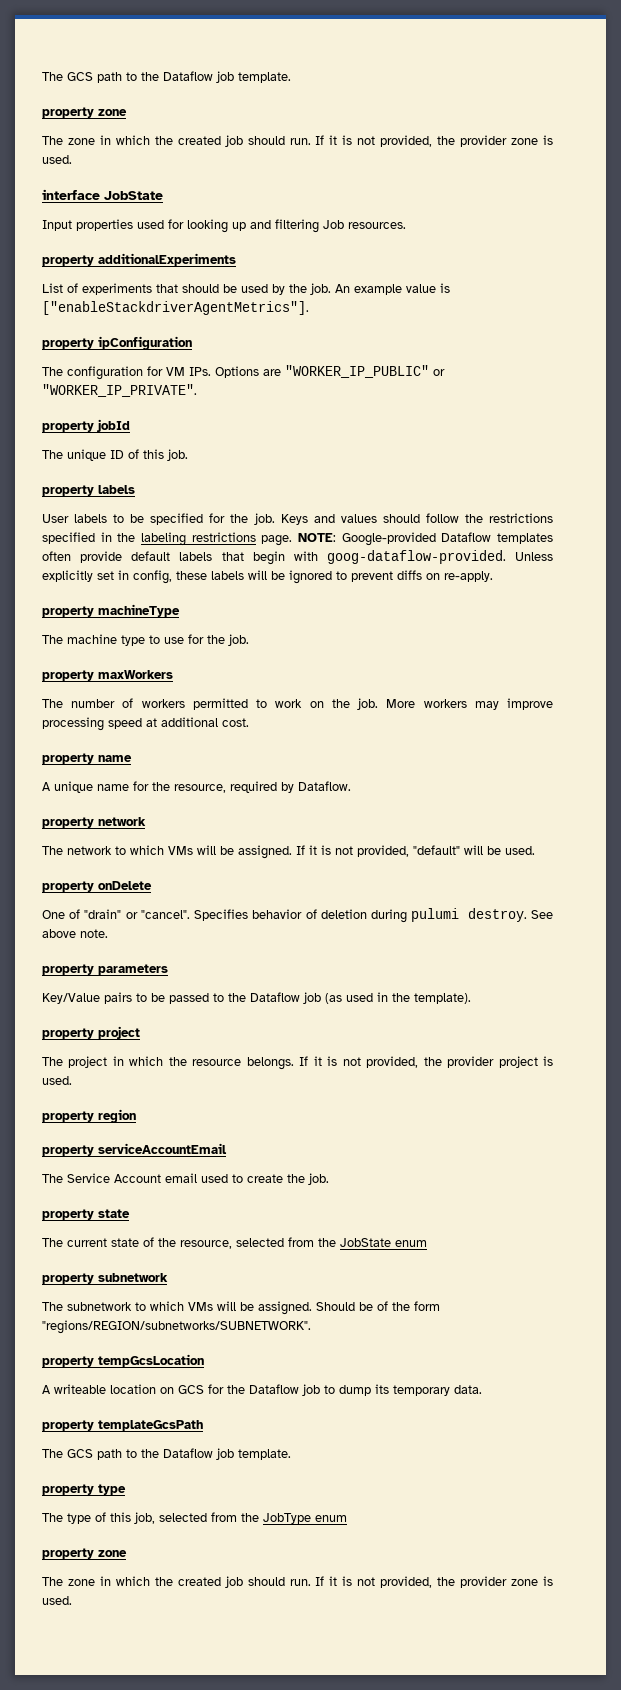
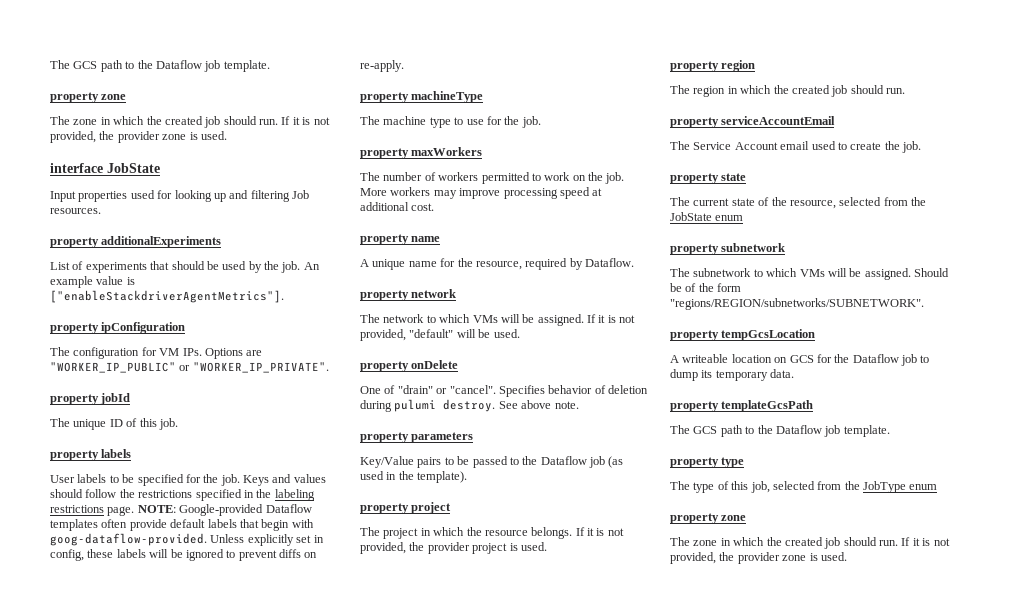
(136, 1116) none -> [670,85,905,97] // The region in which the created job should run.

